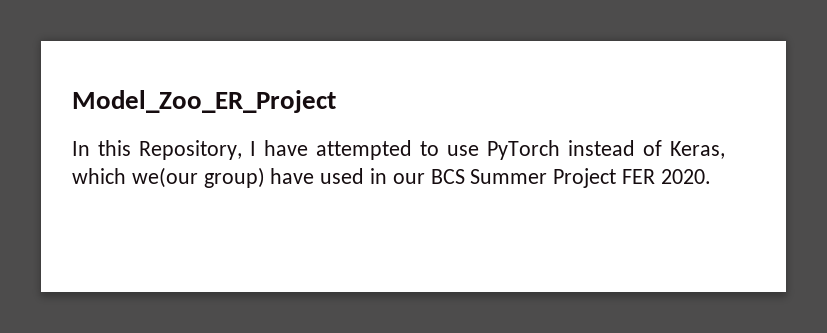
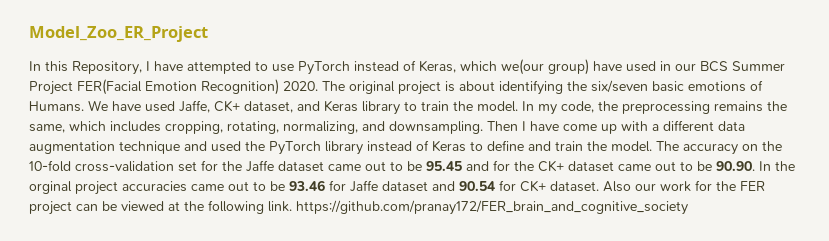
[622,169,711,184] FER 2020. -> [77,79,763,95] [29,100,787,115] [29,120,745,134] [29,140,782,155] [29,160,795,172] [29,180,765,195] [29,200,688,215] FER(Facial Emotion Recognition) 2020. The original project is about identifying the six/seven basic emotions of Humans. We have used Jaffe, CK+ dataset, and Keras library to train the model. In my code, the preprocessing remains the same, which includes cropping, rotating, normalizing, and downsampling. Then I have come up with a different data augmentation technique and used the PyTorch library instead of Keras to define and train the model. The accuracy on the 10-fold cross-validation set for the Jaffe dataset came out to be 95.45 and for the CK+ dataset came out to be 90.90. In the orginal project accuracies came out to be 93.46 for Jaffe dataset and 90.54 for CK+ dataset. Also our work for the FER project can be viewed at the following link. https://github.com/pranay172/FER_brain_and_cognitive_society

